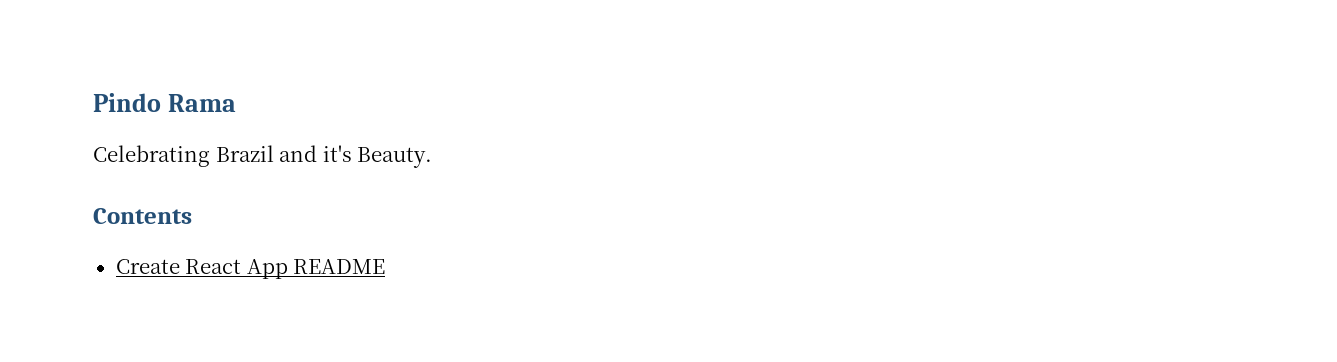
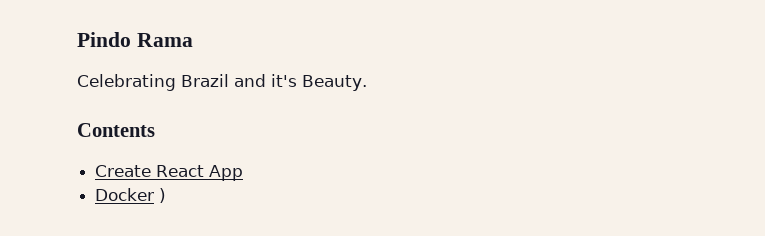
[293,259,386,274] README -> [95,188,167,203] // Docker )

